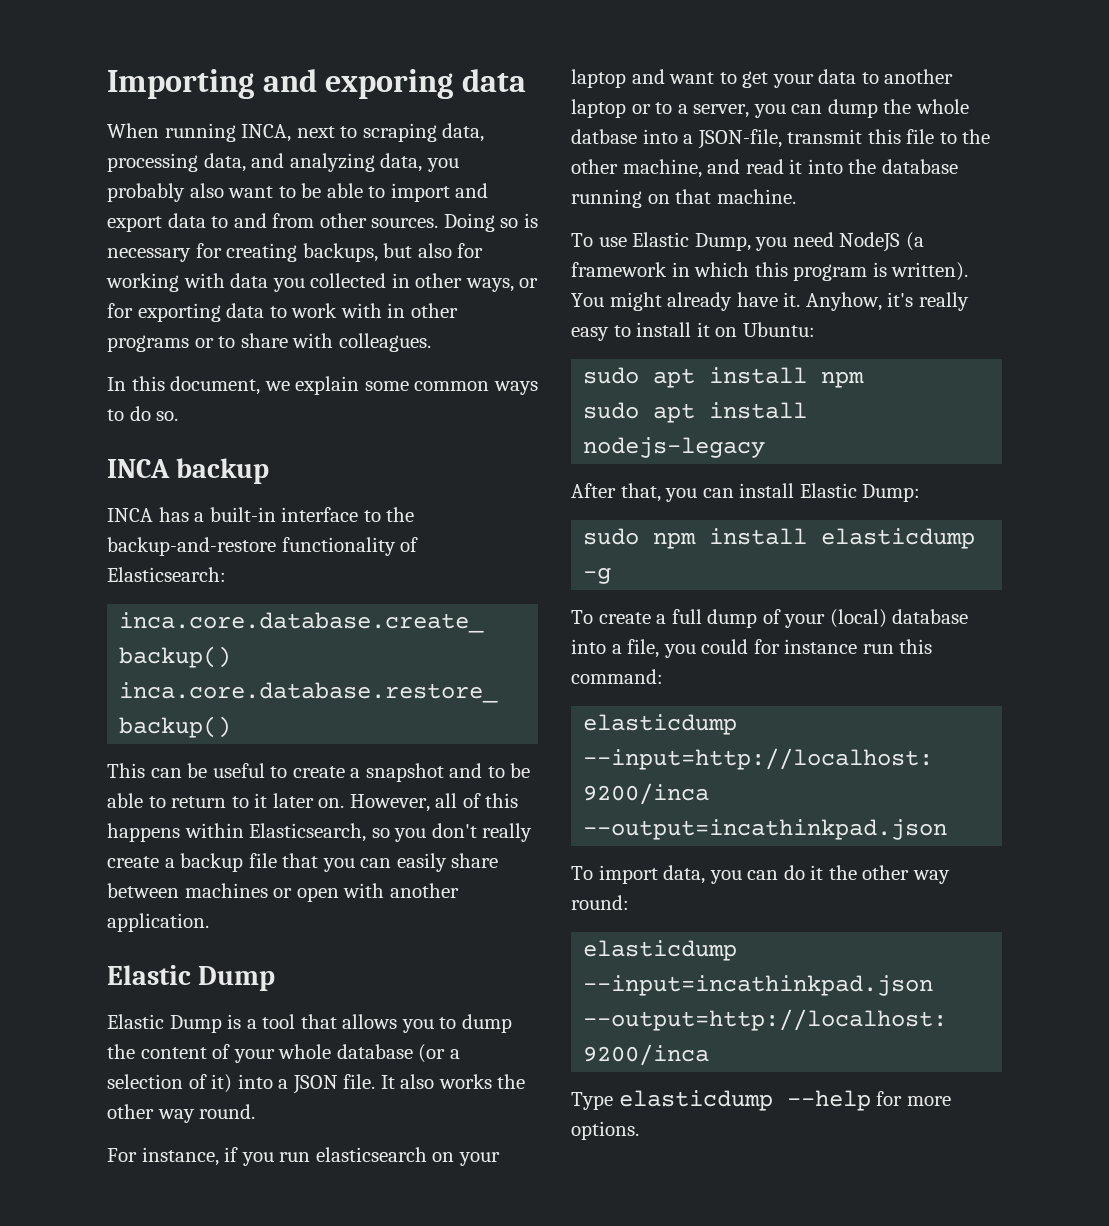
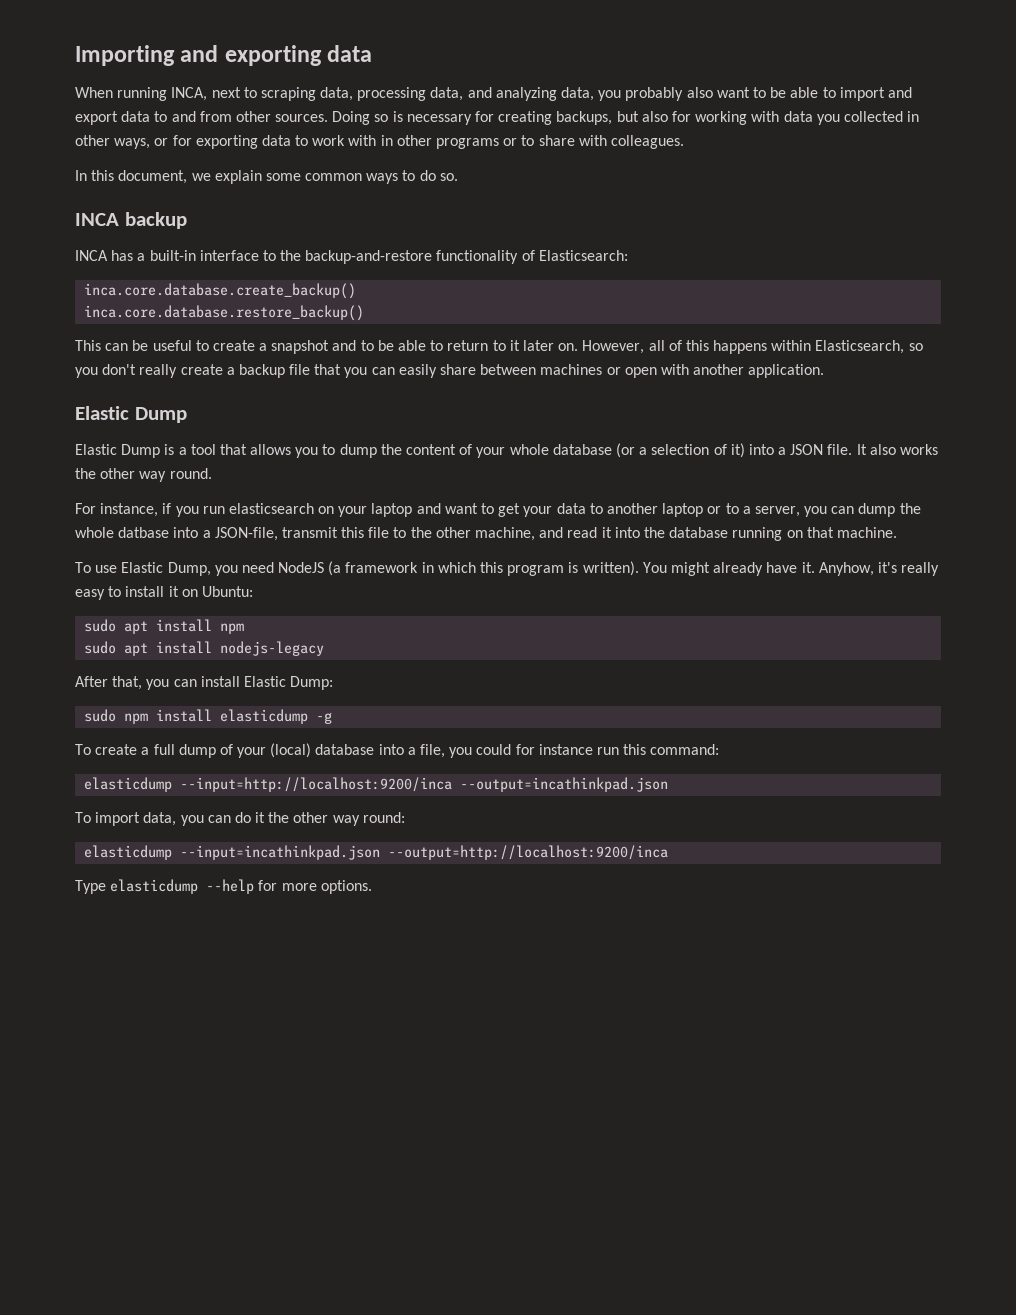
[325,69,454,99] exporing -> [224,45,322,66] exporting

